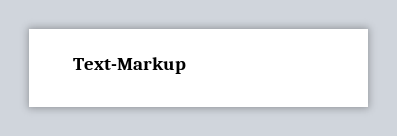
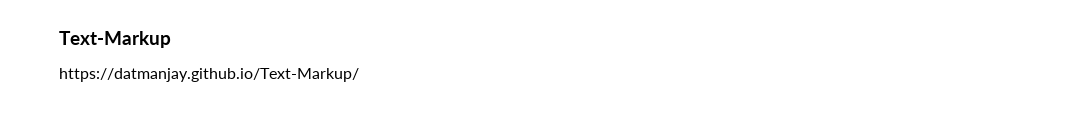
(186, 65) none -> [59,68,359,82] // https://datmanjay.github.io/Text-Markup/

